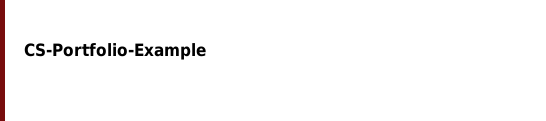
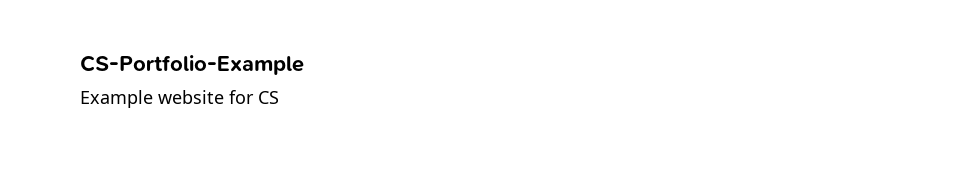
(206, 51) none -> [80,90,279,108] // Example website for CS

